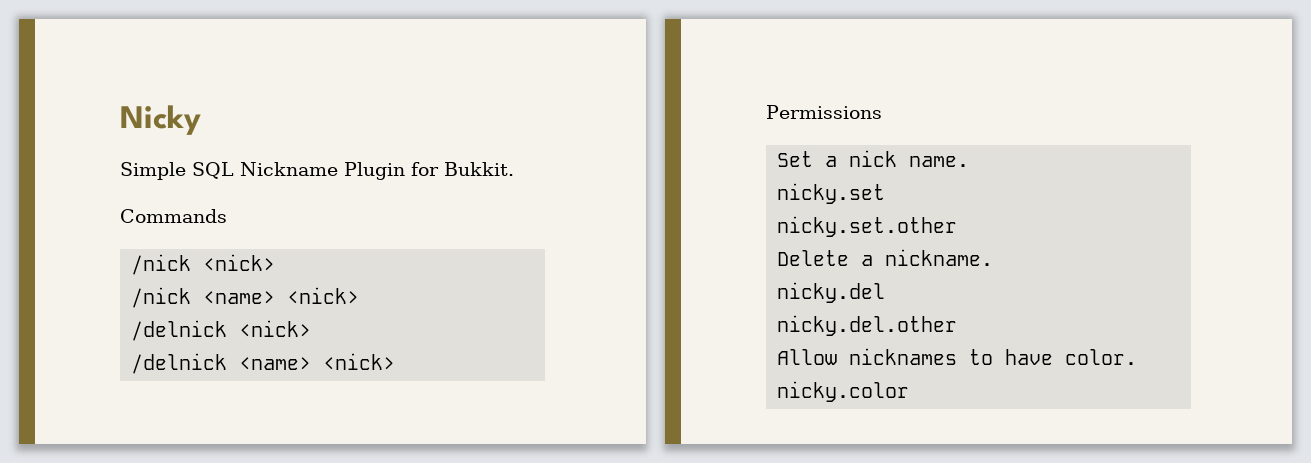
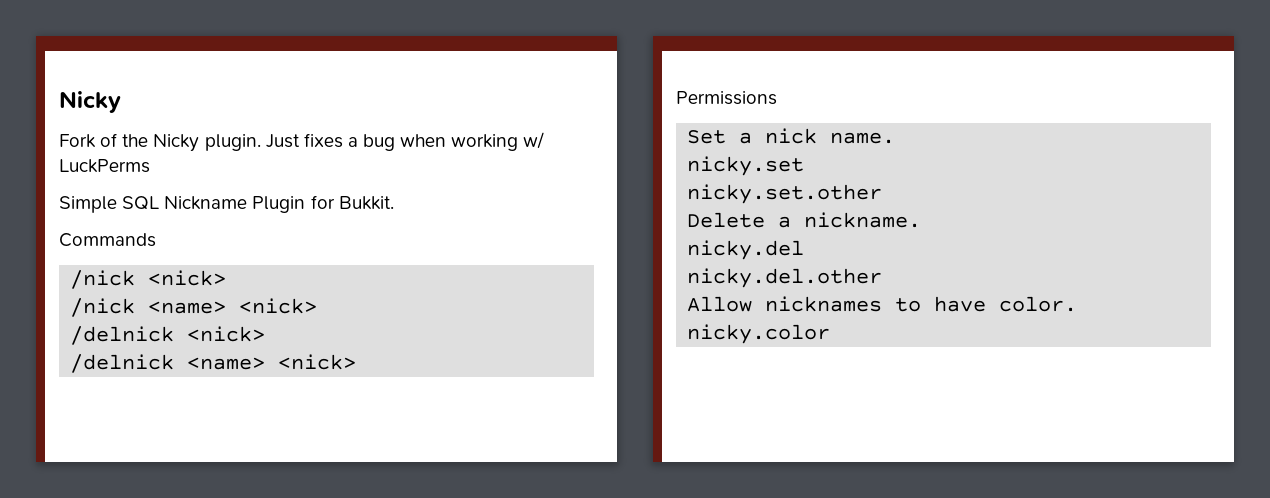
[120,105,201,135] Nicky -> [59,91,121,113] [59,132,545,152] [59,159,150,173] Nicky // Fork of the Nicky plugin. Just fixes a bug when working w/ LuckPerms

